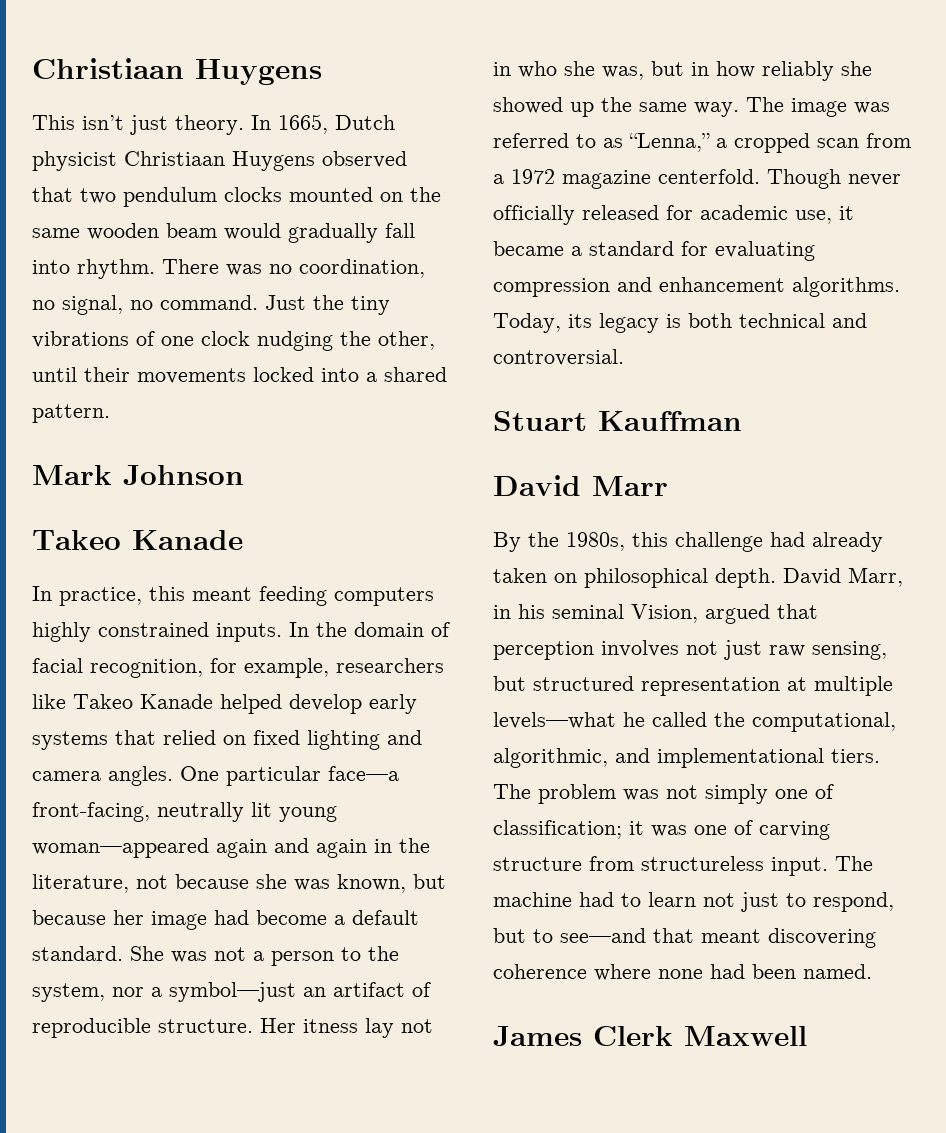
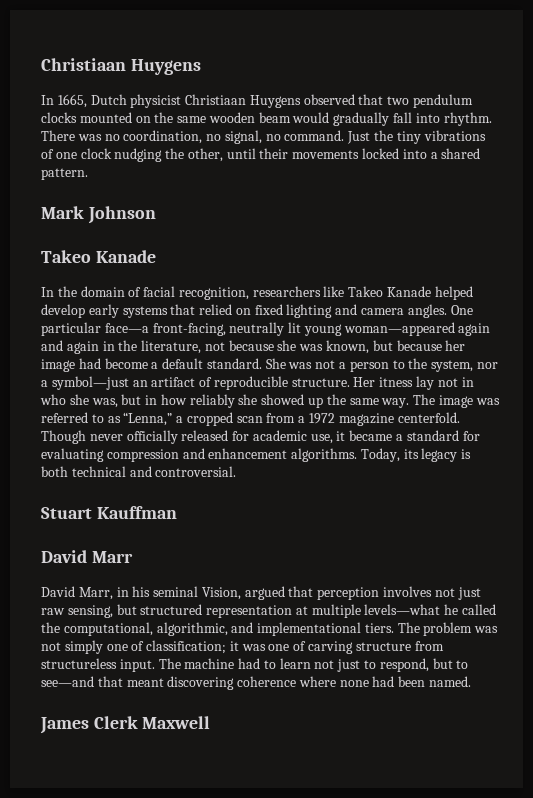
[32,115,244,135] This isn’t just theory. -> (201, 67) none
[59,586,434,606] [32,622,309,642] practice, this meant feeding computers highly constrained inputs. In -> (54, 292) none
[210,658,329,678] for example, -> (249, 293) none
[493,532,883,552] [493,568,776,588] By the 1980s, this challenge had already taken on philosophical depth. -> (133, 557) none

